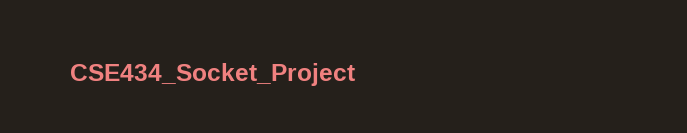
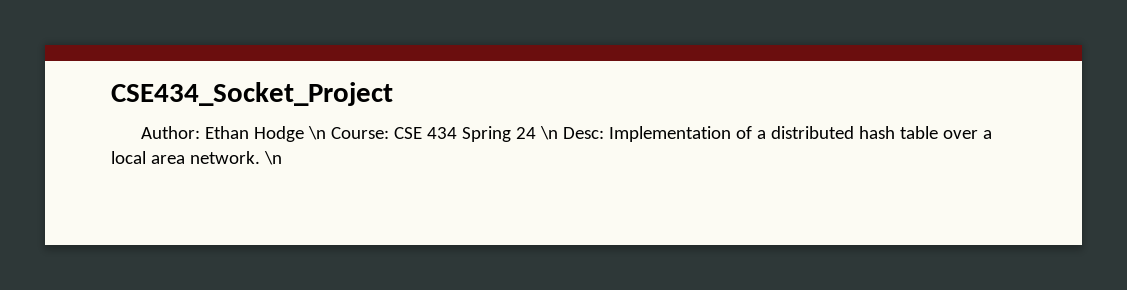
(355, 74) none -> [141,126,993,142] [111,151,282,165] // Author: Ethan Hodge \n Course: CSE 434 Spring 24 \n Desc: Implementation of a distributed hash table over a local area network. \n

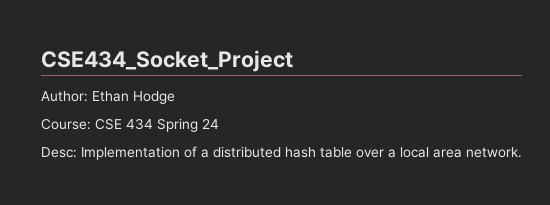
[308,126,327,140] \n -> (175, 97) //
[540,126,559,140] \n -> (219, 123) //
[263,151,282,165] \n -> (522, 152) none

